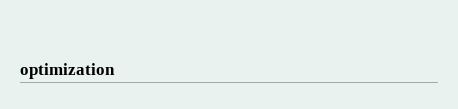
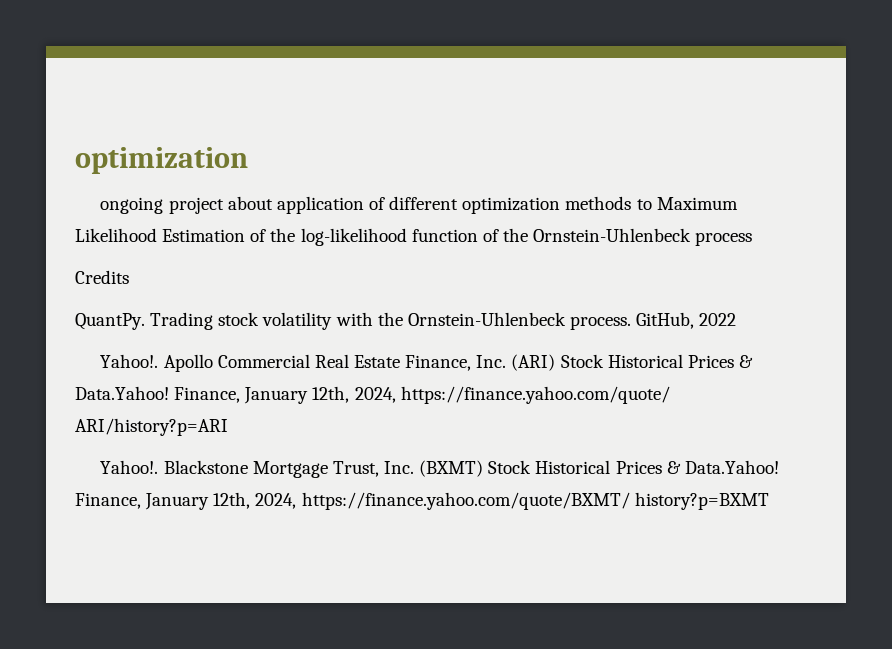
[20,63,115,79] optimization -> [75,147,248,174] [100,196,738,214] [75,228,753,246] [75,270,129,284] [75,312,737,330] [100,354,753,372] [75,386,670,404] [75,418,228,436] [100,460,779,478] [75,492,769,510] optimization // ongoing project about application of different optimization methods to Maximum Likelihood Estimation of the log-likelihood function of the Ornstein-Uhlenbeck process // Credits // QuantPy. Trading stock volatility with the Ornstein-Uhlenbeck process. GitHub, 2022 // Yahoo!. Apollo Commercial Real Estate Finance, Inc. (ARI) Stock Historical Prices & Data.Yahoo! Finance, January 12th, 2024, https://finance.yahoo.com/quote/ ARI/history?p=ARI // Yahoo!. Blackstone Mortgage Trust, Inc. (BXMT) Stock Historical Prices & Data.Yahoo! Finance, January 12th, 2024, https://finance.yahoo.com/quote/BXMT/ history?p=BXMT

